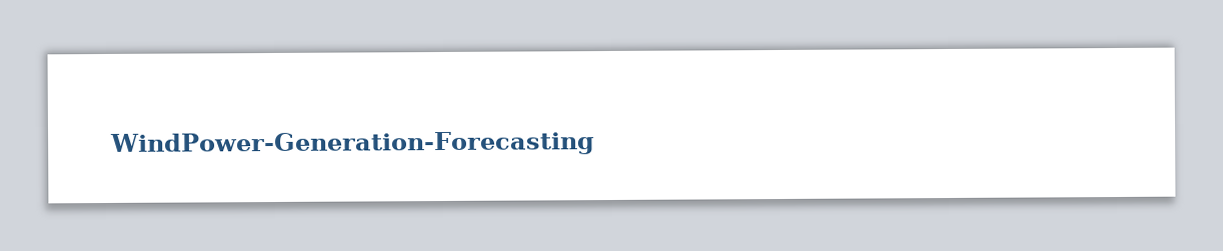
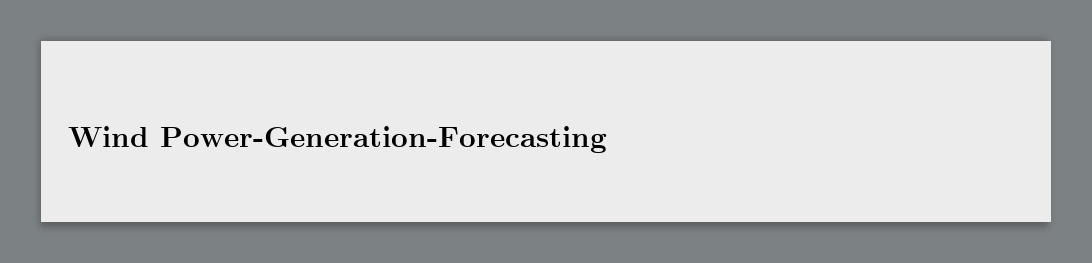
[110,131,595,157] WindPower-Generation-Forecasting -> [68,126,607,153] Wind Power-Generation-Forecasting

